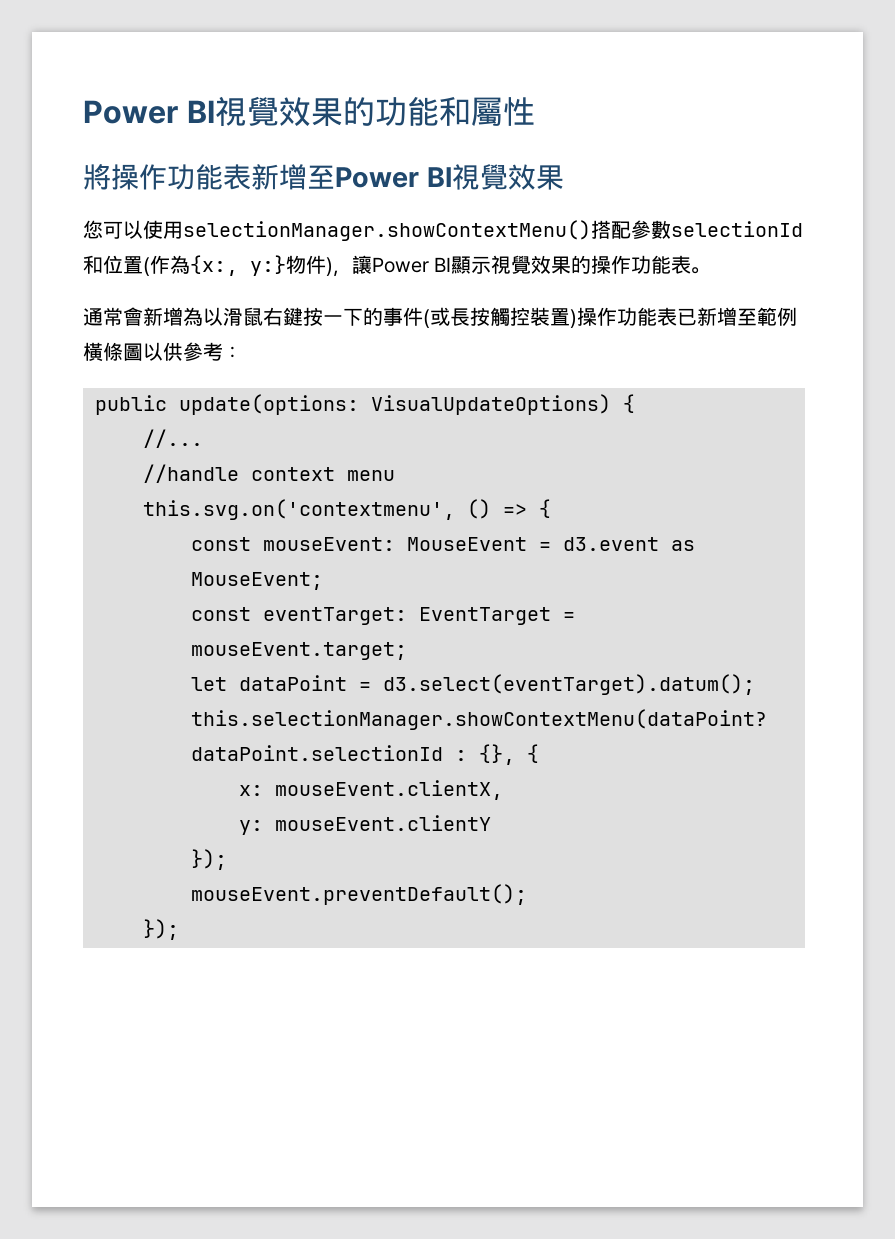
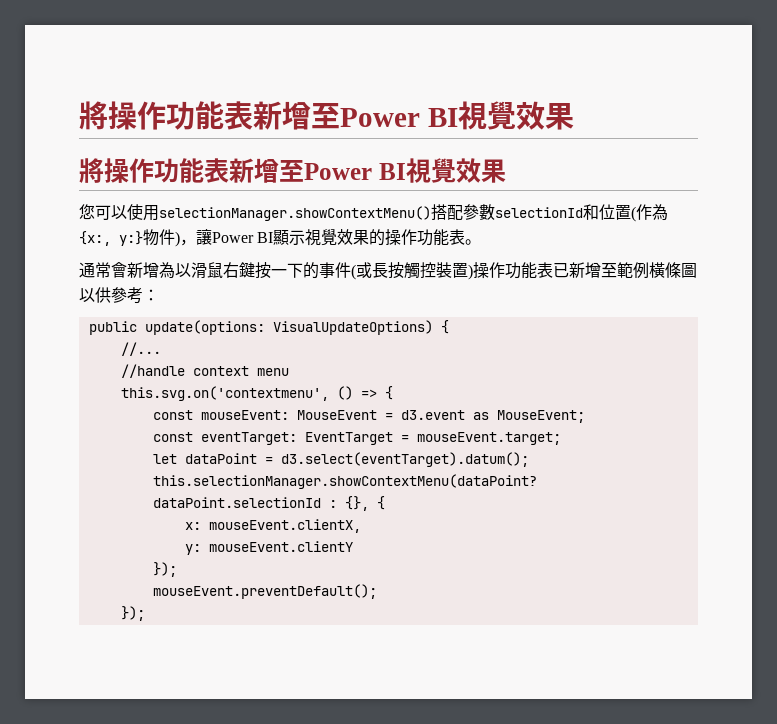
[83,96,535,126] Power BI視覺效果的功能和屬性 -> [79,101,574,130] 將操作功能表新增至Power BI視覺效果

